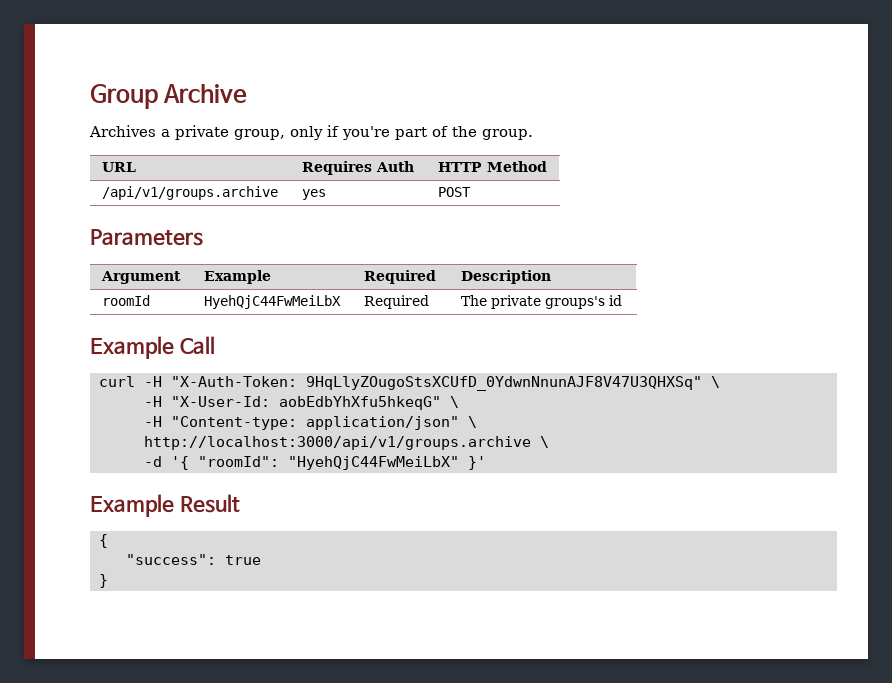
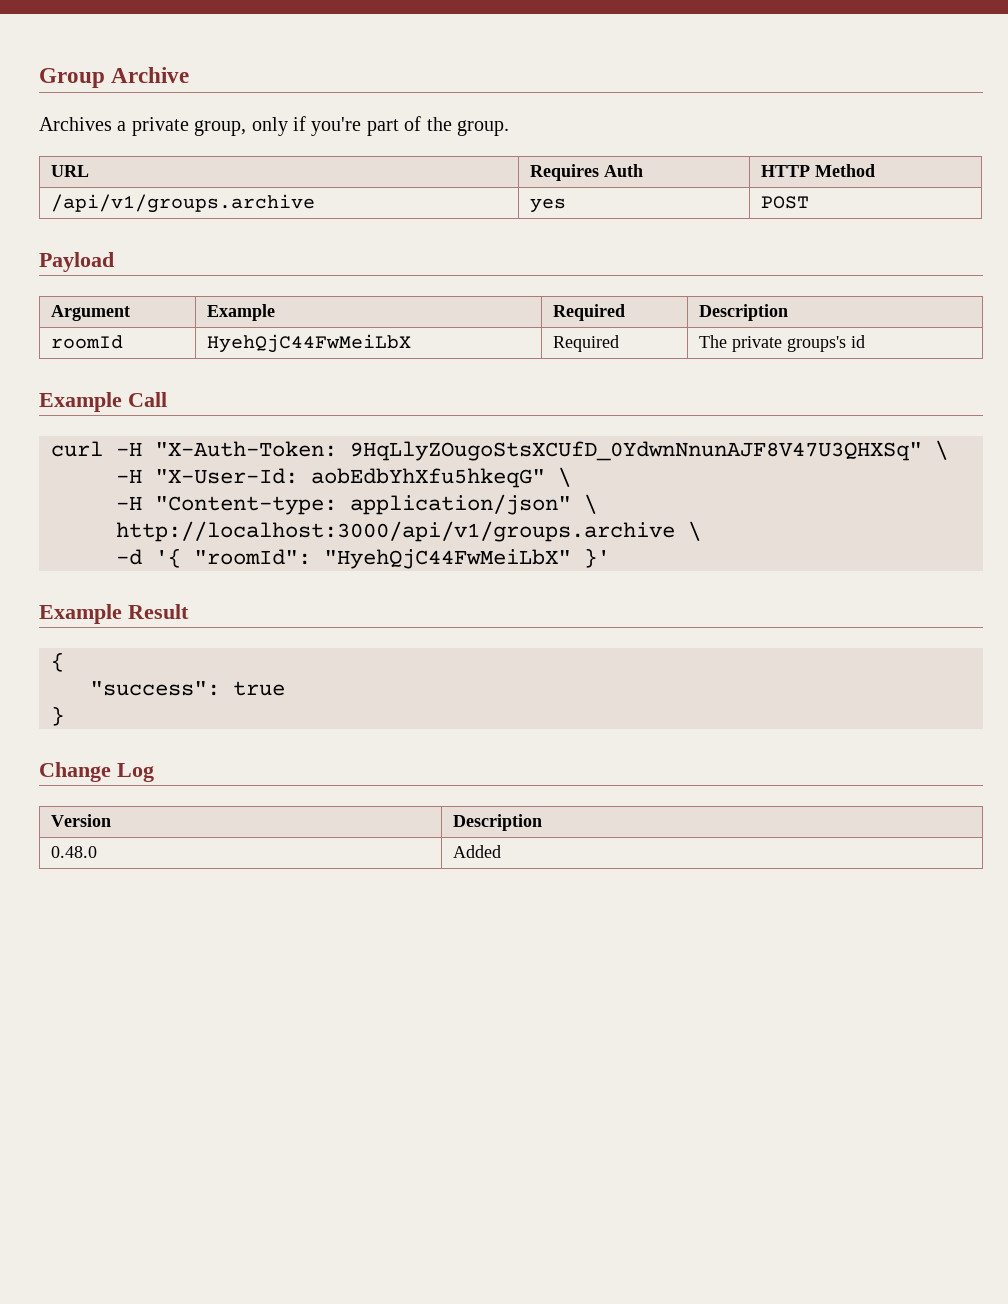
[90,229,203,246] Parameters -> [39,252,114,272] Payload
(108, 581) none -> [39,762,154,782] [50,814,111,827] [452,814,542,831] [50,846,97,858] [452,845,501,858] // Change Log // Version | Description // 0.48.0 | Added

